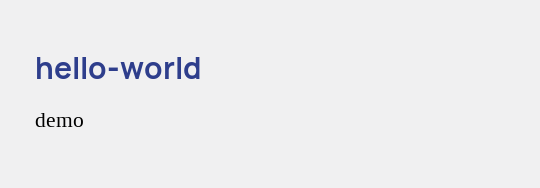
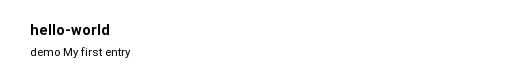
(84, 120) none -> [63,47,132,58] My first entry

